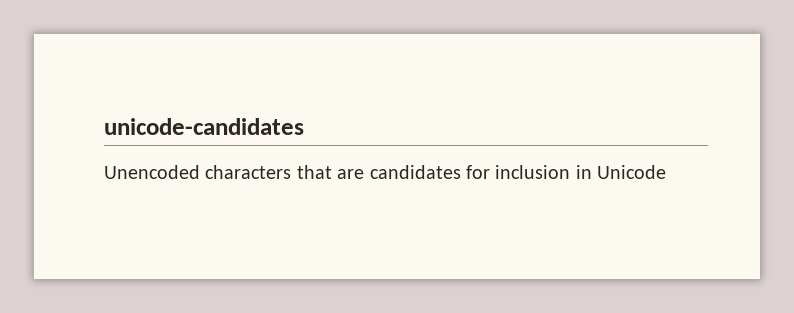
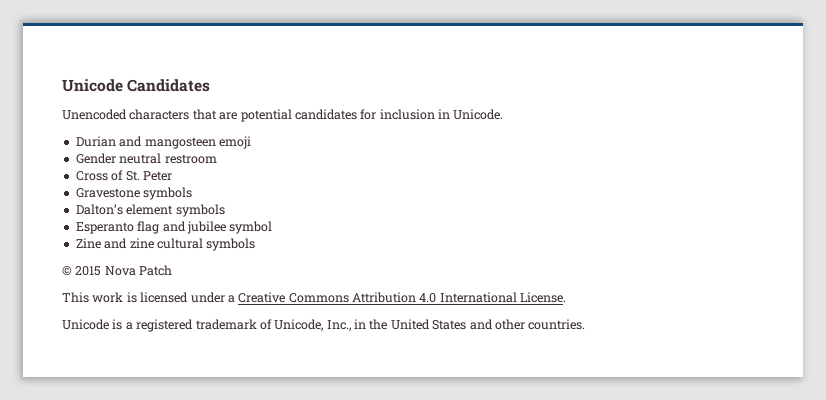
[104,118,304,135] unicode-candidates -> [62,79,211,92] Unicode Candidates
(365, 174) none -> [240,109,292,122] potential
[597,165,667,179] Unicode -> [453,109,504,120] [75,136,251,149] [75,153,217,164] [75,170,172,181] [75,187,193,200] [75,204,225,217] [75,221,273,234] [75,238,256,251] [62,265,173,276] [62,292,567,303] [62,319,586,332] Unicode. // Durian and mangosteen emoji // Gender neutral restroom // Cross of St. Peter // Gravestone symbols // Dalton’s element symbols // Esperanto flag and jubilee symbol // Zine and zine cultural symbols // © 2015 Nova Patch // This work is licensed under a Creative Commons Attribution 4.0 International License. // Unicode is a registered trademark of Unicode, Inc., in the United States and other countries.

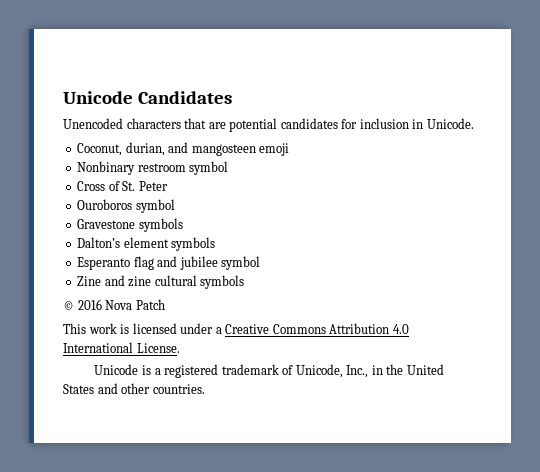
[75,136,116,147] Durian -> [77,142,165,156] Coconut, durian,
[75,153,162,164] Gender neutral -> [77,161,136,175] Nonbinary
(217, 159) none -> [189,161,229,175] symbol
(172, 176) none -> [77,199,175,213] // Ouroboros symbol
[75,266,102,276] 2015 -> [77,299,102,310] 2016

